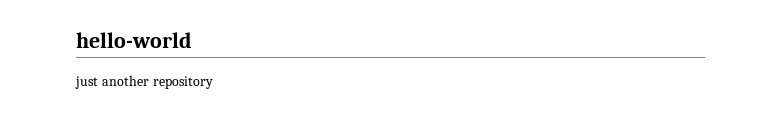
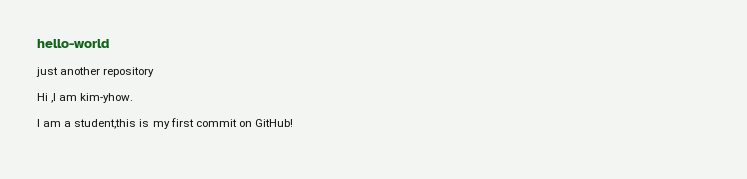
(213, 82) none -> [37,93,134,103] [37,118,293,129] // Hi ,I am kim-yhow. // I am a student,this is my first commit on GitHub!

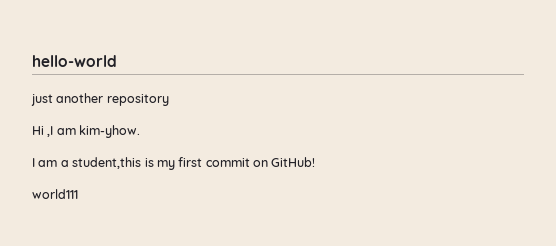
(293, 123) none -> [32,189,78,199] // world111

